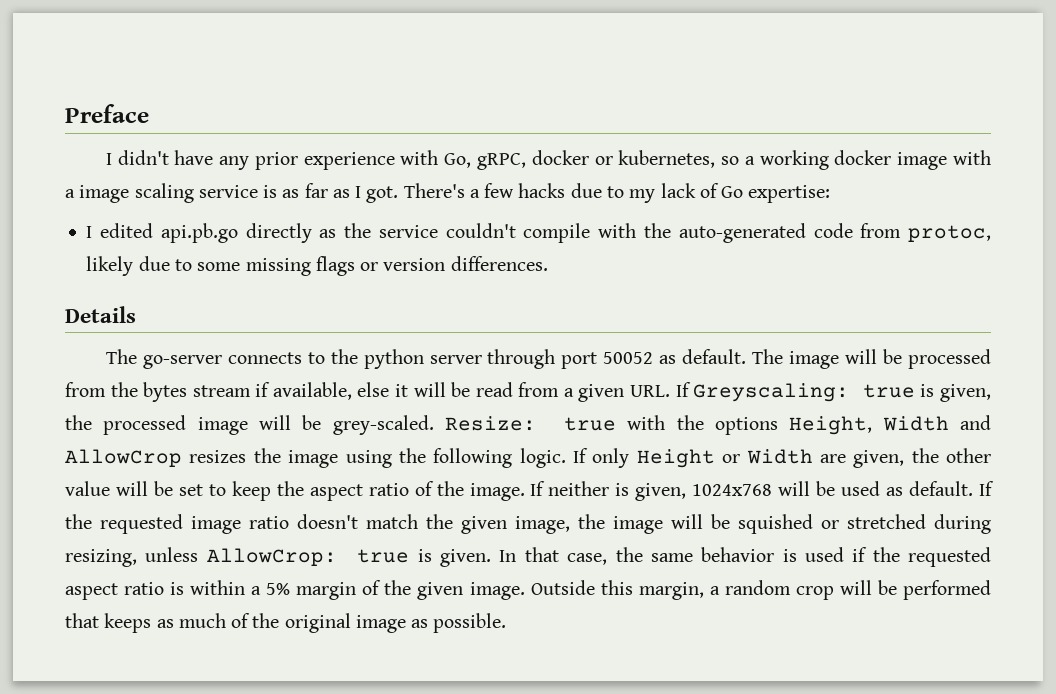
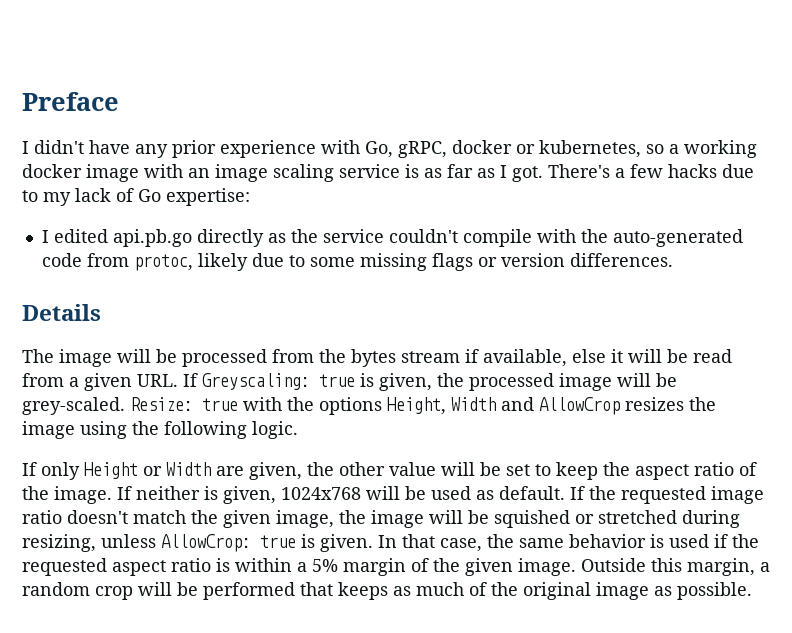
[65,189,75,198] a -> [188,168,210,178] an
[142,349,784,369] go-server connects to the python server through port 50052 as default. The -> (54, 356) none
(566, 458) none -> (298, 430) //

